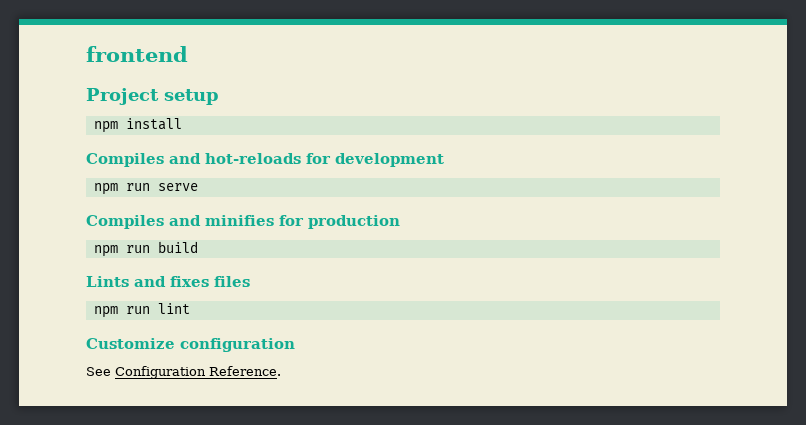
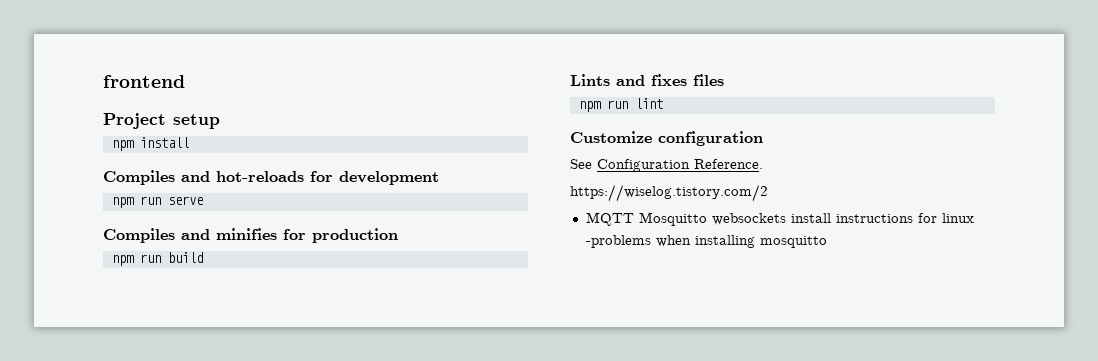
(281, 371) none -> [570,184,768,202] [585,212,974,226] [585,235,827,248] // https://wiselog.tistory.com/2 // MQTT Mosquitto websockets install instructions for linux -problems when installing mosquitto

